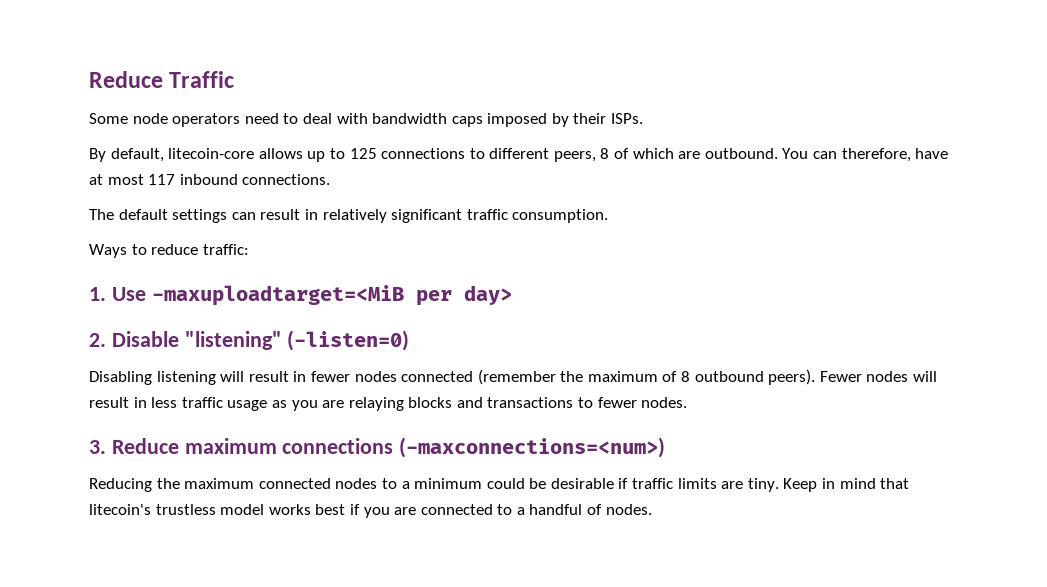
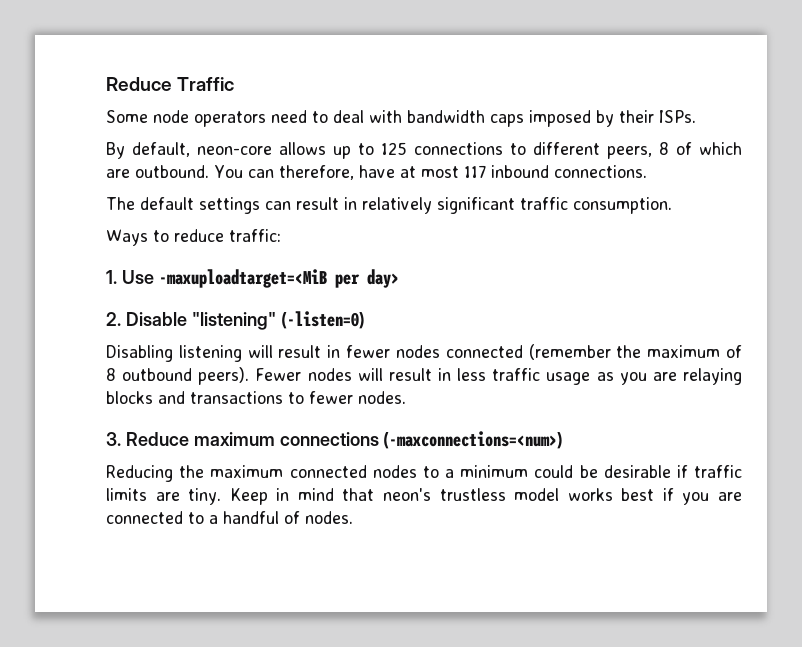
[168,148,255,159] litecoin-core -> [197,146,272,155] neon-core
[89,504,151,515] litecoin's -> [383,488,431,501] neon's

